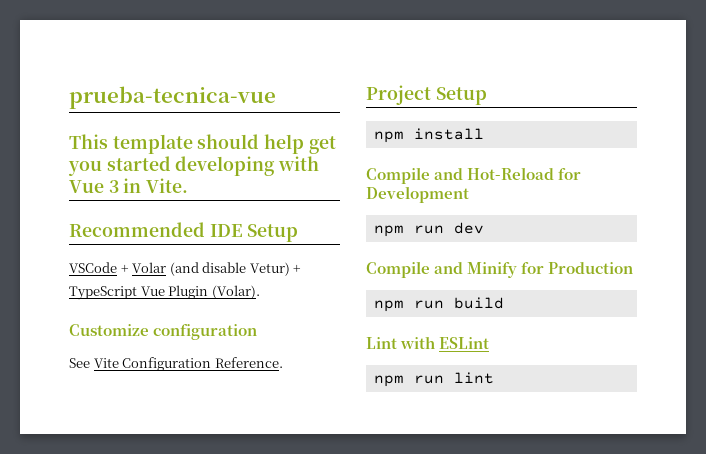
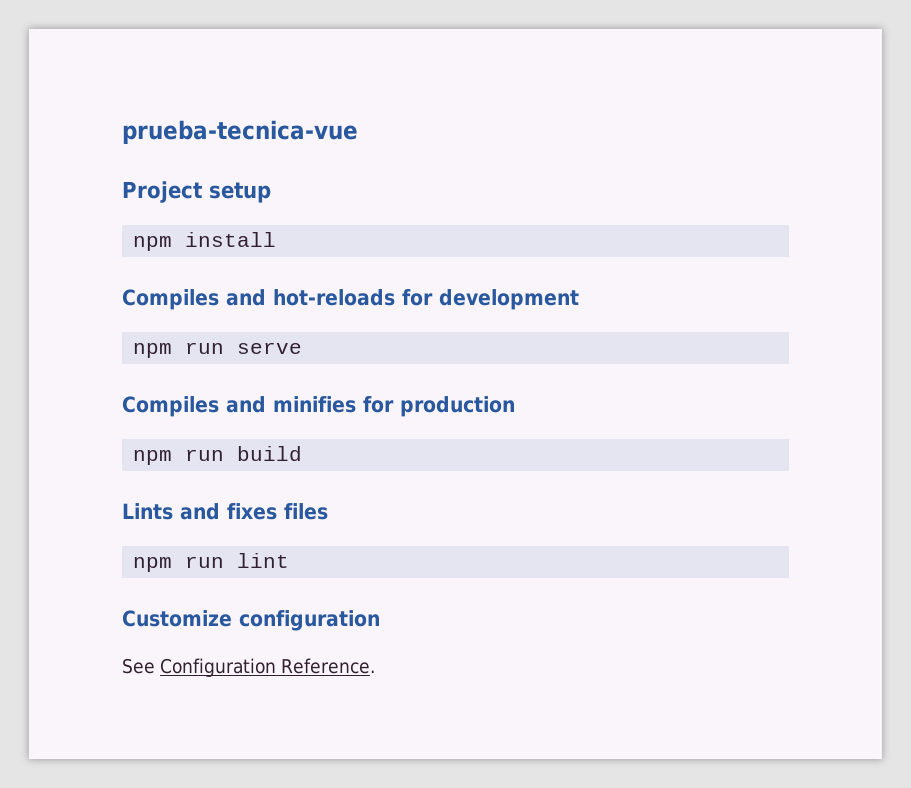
[69,134,336,154] [68,156,320,176] [69,178,189,193] [69,222,299,242] [69,262,302,276] [69,285,260,300] This template should help get you started developing with Vue 3 in Vite. // Recommended IDE Setup // VSCode + Volar (and disable Vetur) + TypeScript Vue Plugin (Volar). -> [122,181,271,203] [133,232,277,251] [122,289,579,310] [133,342,303,358] [122,396,515,417] [133,446,303,465] [122,503,328,520] [133,553,290,572] Project setup // npm install // Compiles and hot-reloads for development // npm run serve // Compiles and minifies for production // npm run build // Lints and fixes files // npm run lint
[93,358,119,368] Vite -> (155, 666) none
[366,85,487,105] [373,128,484,143] [366,167,582,184] [366,186,469,203] [373,222,484,237] [366,261,634,278] [373,297,504,312] [366,336,490,349] [373,372,494,387] // Project Setup // npm install // Compile and Hot-Reload for Development // npm run dev // Compile and Minify for Production // npm run build // Lint with ESLint // npm run lint -> (376, 666) none

